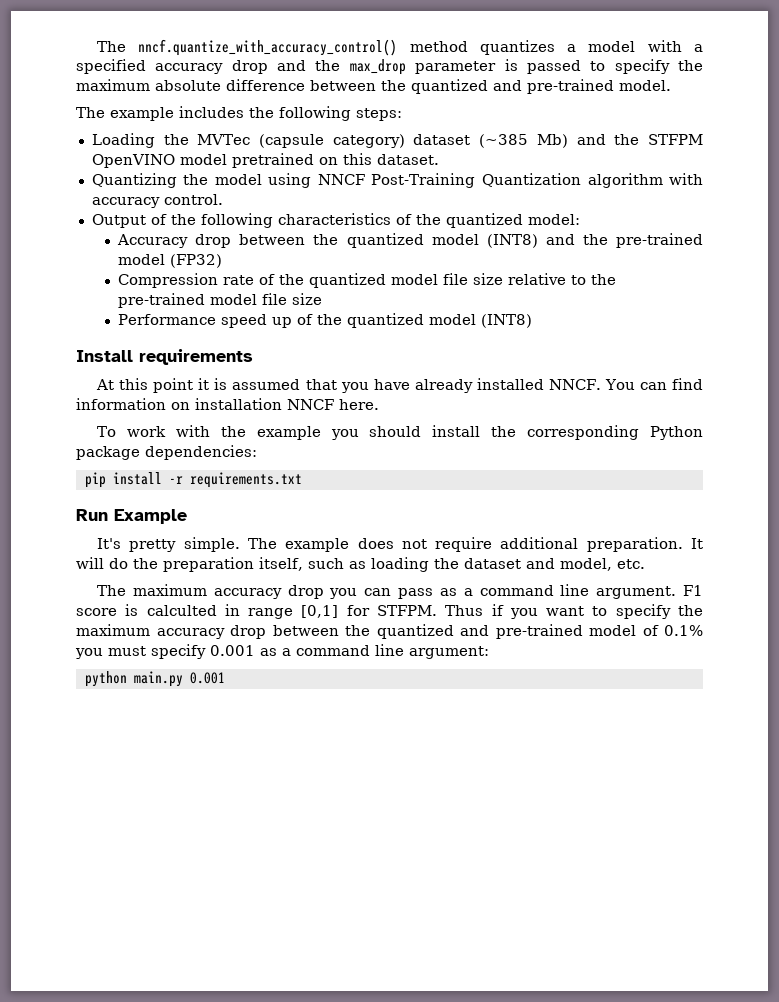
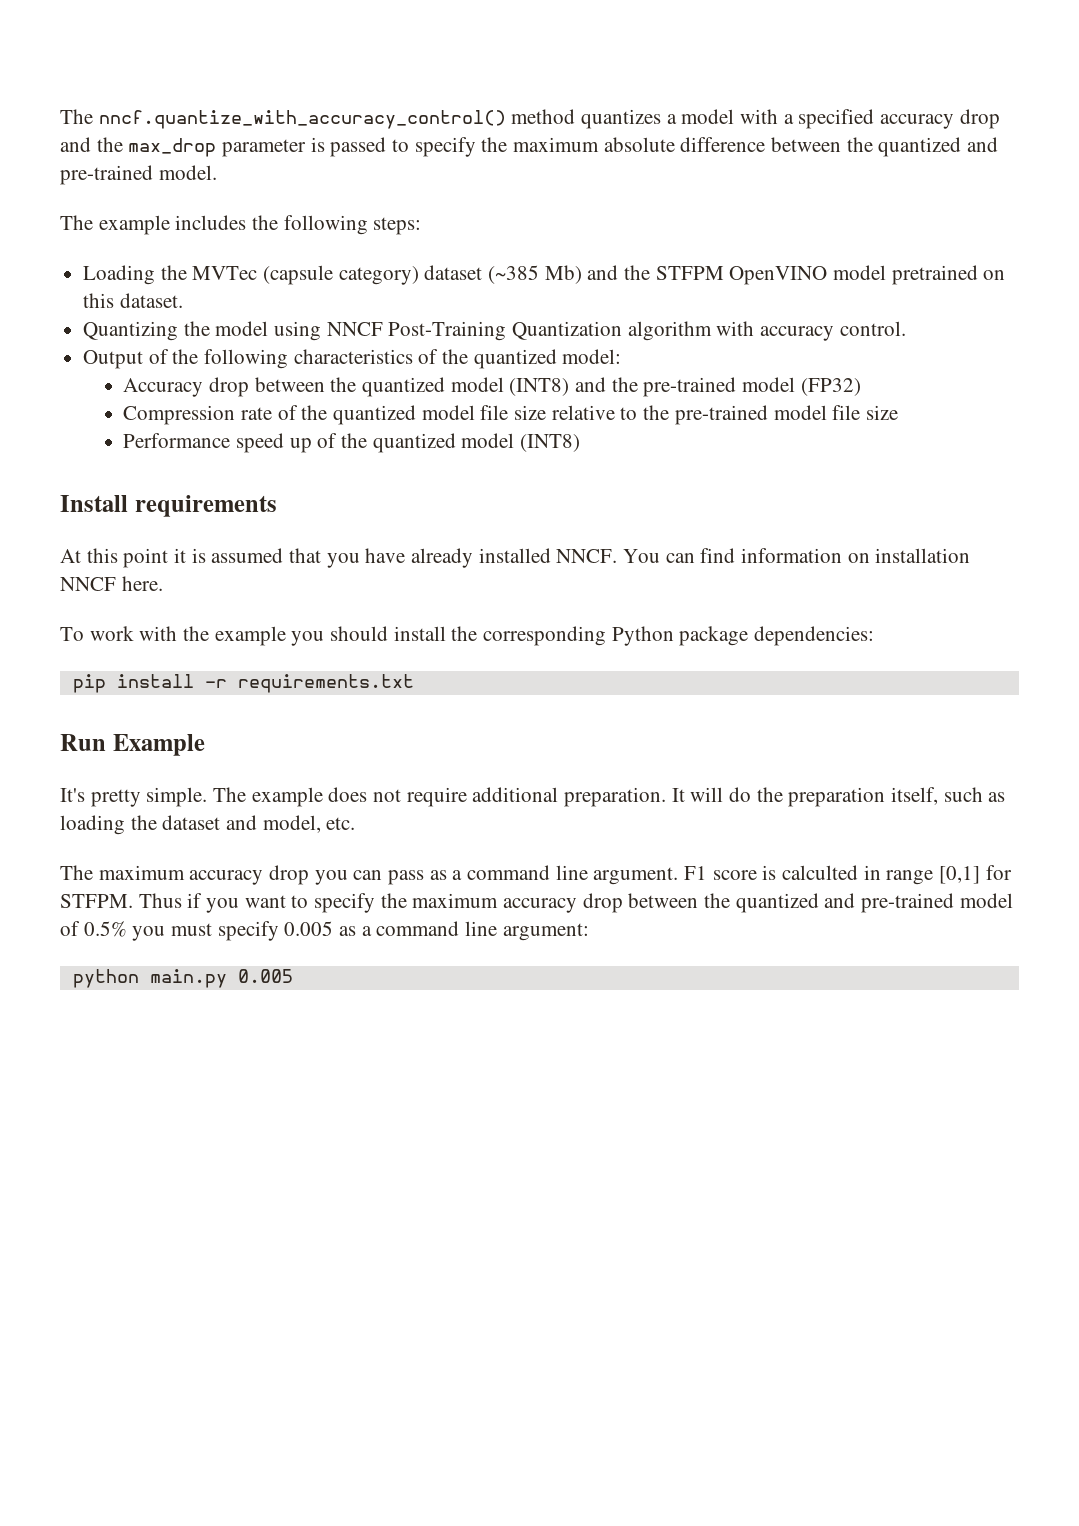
[664,625,703,636] 0.1% -> [83,921,127,937] 0.5%
[210,645,255,656] 0.001 -> [284,921,334,936] 0.005
[189,672,225,684] 0.001 -> [237,969,293,983] 0.005

